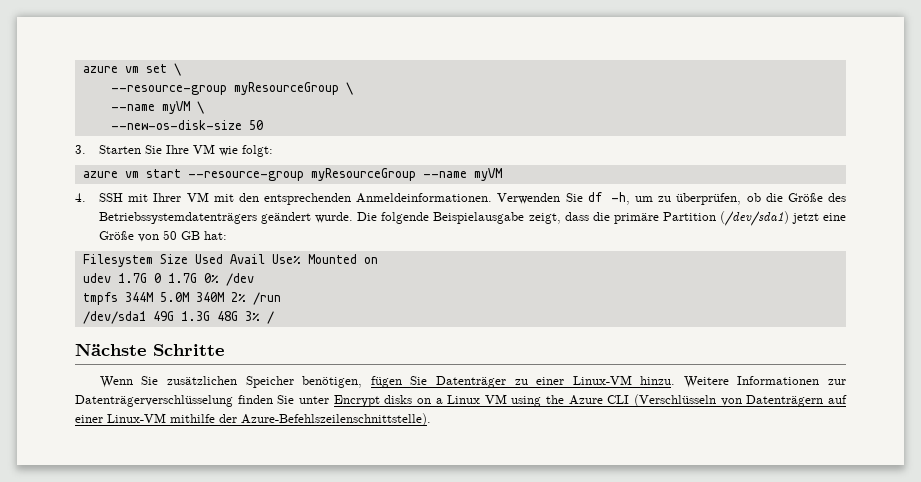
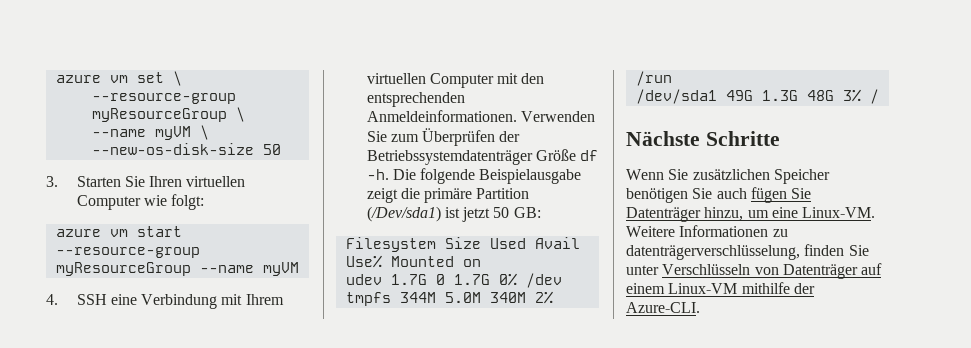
[166,144,216,154] Ihre VM -> [149,176,246,187] [76,195,141,210] Ihren virtuellen Computer
[128,192,209,202] mit Ihrer VM -> [110,294,284,309] [366,73,494,88] eine Verbindung mit Ihrem virtuellen Computer
[587,192,847,205] [99,212,354,224] df -h, um zu überprüfen, ob die Größe des Betriebssystemdatenträgers geändert wurde. -> [390,128,521,146] [366,149,599,165] [366,169,389,180] zum Überprüfen der Betriebssystemdatenträger Größe df -h.
[528,212,589,224] zeigt, dass -> [366,188,398,203] zeigt
[719,211,846,226] [99,230,228,242] (/dev/sda1) jetzt eine Größe von 50 GB hat: -> [366,206,541,222] (/Dev/sda1) ist jetzt 50 GB:
[302,375,847,388] [75,394,847,407] [75,415,103,423] benötigen, fügen Sie Datenträger zu einer Linux-VM hinzu. Weitere Informationen zur Datenträgerverschlüsselung finden Sie unter Encrypt disks on a Linux VM using the Azure CLI (Verschlüsseln von Datenträgern auf einer -> [626,187,812,203] [626,207,876,222] [626,225,788,237] [626,244,869,260] [626,263,883,279] [626,283,665,294] benötigen Sie auch fügen Sie Datenträger hinzu, um eine Linux-VM. Weitere Informationen zu datenträgerverschlüsselung, finden Sie unter Verschlüsseln von Datenträger auf einem
[241,413,431,426] Azure-Befehlszeilenschnittstelle). -> [626,302,700,313] Azure-CLI.

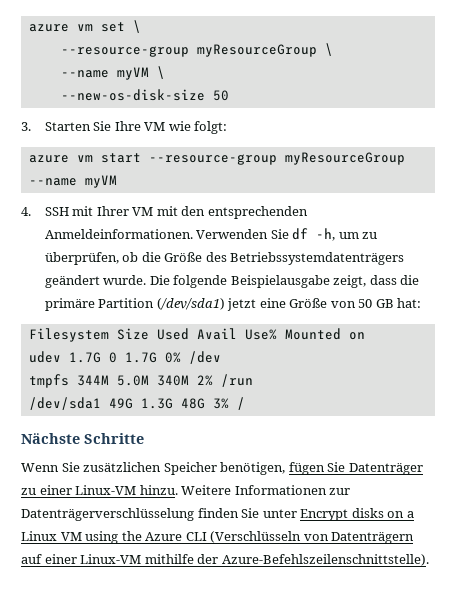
[149,176,246,187] [76,195,141,210] Ihren virtuellen Computer -> [114,121,166,131] Ihre VM
[110,294,284,309] [366,73,494,88] eine Verbindung mit Ihrem virtuellen Computer -> [72,206,154,216] mit Ihrer VM
[390,128,521,146] [366,149,599,165] [366,169,389,180] zum Überprüfen der Betriebssystemdatenträger Größe df -h. -> [292,228,378,241] [44,252,405,265] [44,275,147,288] df -h, um zu überprüfen, ob die Größe des Betriebssystemdatenträgers geändert wurde.
[366,188,398,203] zeigt -> [333,275,397,288] zeigt, dass
[366,206,541,222] (/Dev/sda1) ist jetzt 50 GB: -> [156,298,422,311] (/dev/sda1) jetzt eine Größe von 50 GB hat:
[626,187,812,203] [626,207,876,222] [626,225,788,237] [626,244,869,260] [626,263,883,279] [626,283,665,294] benötigen Sie auch fügen Sie Datenträger hinzu, um eine Linux-VM. Weitere Informationen zu datenträgerverschlüsselung, finden Sie unter Verschlüsseln von Datenträger auf einem -> [220,462,423,475] [21,485,351,495] [21,508,414,521] [21,531,415,544] [21,554,77,564] benötigen, fügen Sie Datenträger zu einer Linux-VM hinzu. Weitere Informationen zur Datenträgerverschlüsselung finden Sie unter Encrypt disks on a Linux VM using the Azure CLI (Verschlüsseln von Datenträgern auf einer
[626,302,700,313] Azure-CLI. -> [221,554,429,566] Azure-Befehlszeilenschnittstelle).

